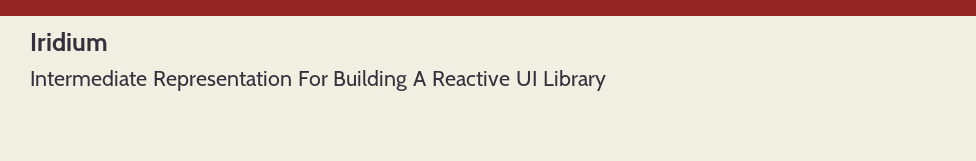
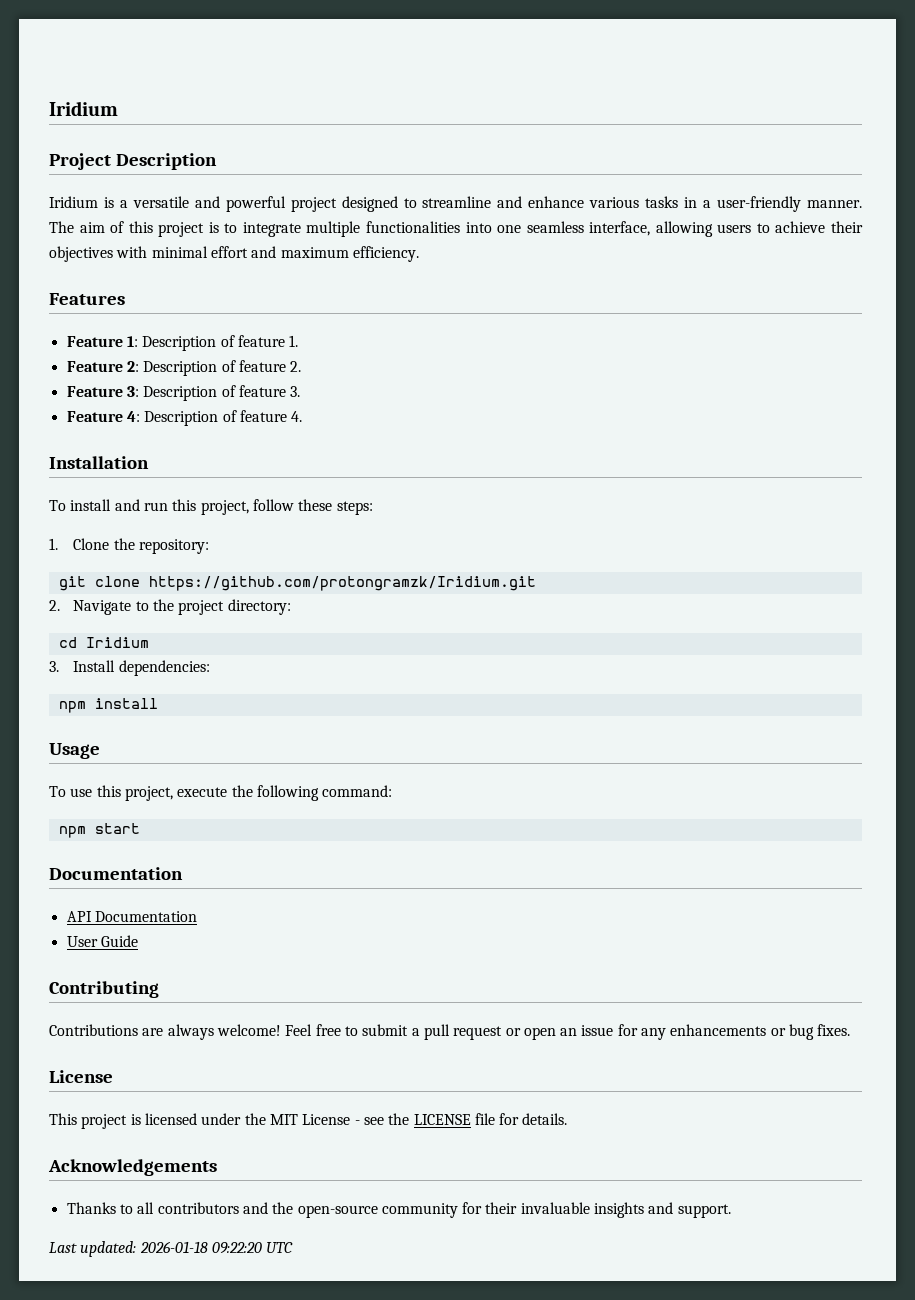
[30,32,108,51] [30,70,606,91] Iridium // Intermediate Representation For Building A Reactive UI Library -> [49,101,118,116] [49,153,217,170] [49,196,863,212] [49,221,863,237] [49,246,419,262] [49,293,125,305] [66,335,299,351] [66,360,302,376] [66,385,301,401] [66,410,303,426] [49,456,149,469] [49,499,373,515] [49,538,209,554] [58,576,536,591] [49,599,291,615] [58,637,149,648] [49,660,210,676] [58,698,158,713] [49,743,100,759] [49,785,393,801] [58,823,140,838] [49,867,183,880] [66,911,197,922] [66,935,138,947] [49,981,159,998] [49,1024,851,1040] [49,1070,113,1083] [49,1113,568,1129] [48,1159,217,1176] [66,1202,731,1218] [49,1241,294,1257] Iridium // Project Description // Iridium is a versatile and powerful project designed to streamline and enhance various tasks in a user-friendly manner. The aim of this project is to integrate multiple functionalities into one seamless interface, allowing users to achieve their objectives with minimal effort and maximum efficiency. // Features // Feature 1: Description of feature 1. // Feature 2: Description of feature 2. // Feature 3: Description of feature 3. // Feature 4: Description of feature 4. // Installation // To install and run this project, follow these steps: // 1. Clone the repository: // git clone https://github.com/protongramzk/Iridium.git // 2. Navigate to the project directory: // cd Iridium // 3. Install dependencies: // npm install // Usage // To use this project, execute the following command: // npm start // Documentation // API Documentation // User Guide // Contributing // Contributions are always welcome! Feel free to submit a pull request or open an issue for any enhancements or bug fixes. // License // This project is licensed under the MIT License - see the LICENSE file for details. // Acknowledgements // Thanks to all contributors and the open-source community for their invaluable insights and support. // Last updated: 2026-01-18 09:22:20 UTC

